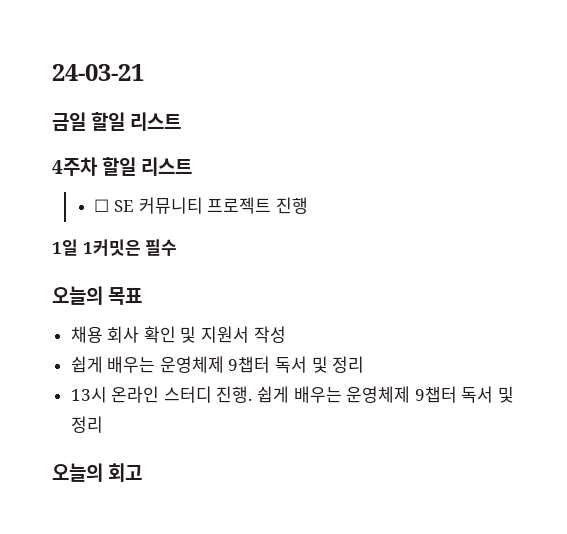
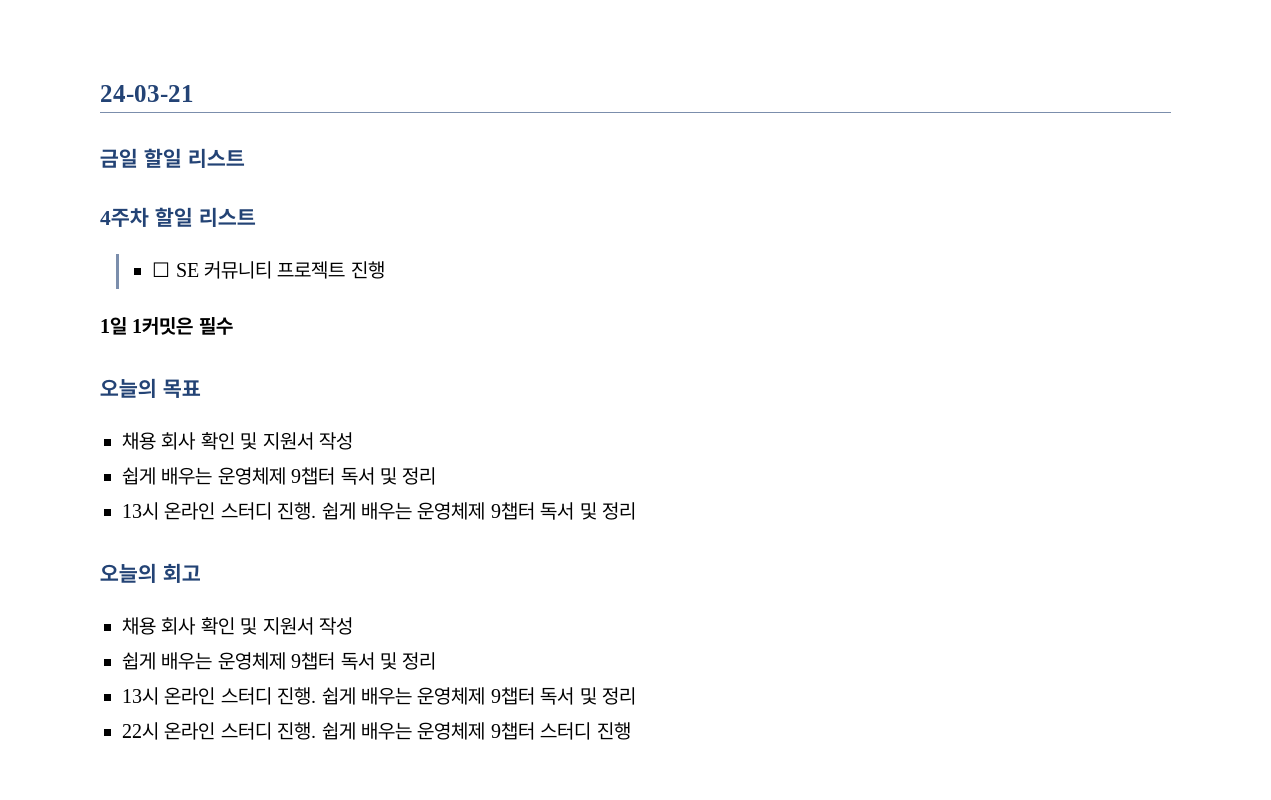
(143, 472) none -> [122,617,353,635] [122,652,437,670] [122,687,636,705] [122,722,631,740] // 채용 회사 확인 및 지원서 작성 // 쉽게 배우는 운영체제 9챕터 독서 및 정리 // 13시 온라인 스터디 진행. 쉽게 배우는 운영체제 9챕터 독서 및 정리 // 22시 온라인 스터디 진행. 쉽게 배우는 운영체제 9챕터 스터디 진행

